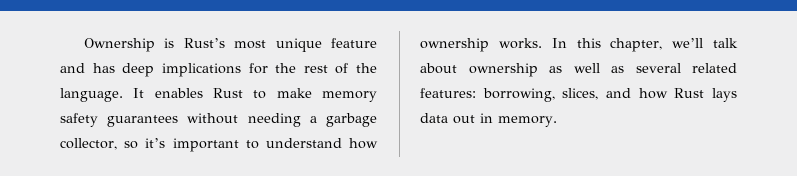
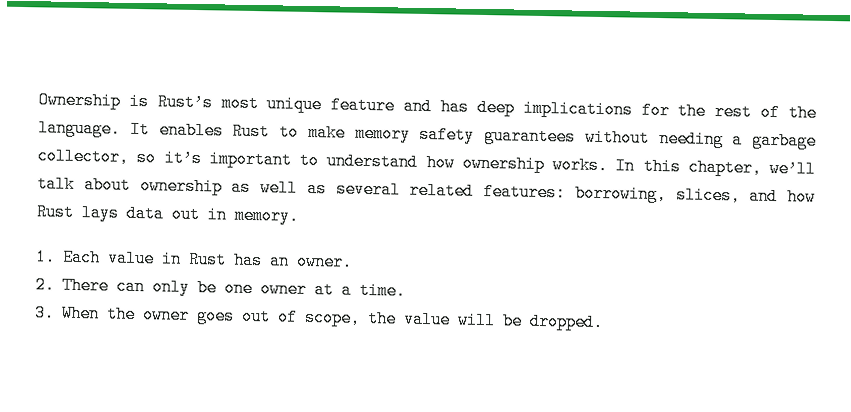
(557, 121) none -> [35,248,353,271] [35,276,406,300] [34,304,604,332] // 1. Each value in Rust has an owner. // 2. There can only be one owner at a time. // 3. When the owner goes out of scope, the value will be dropped.

